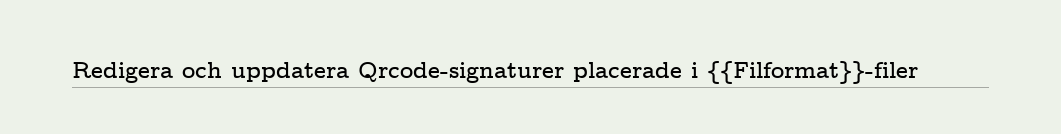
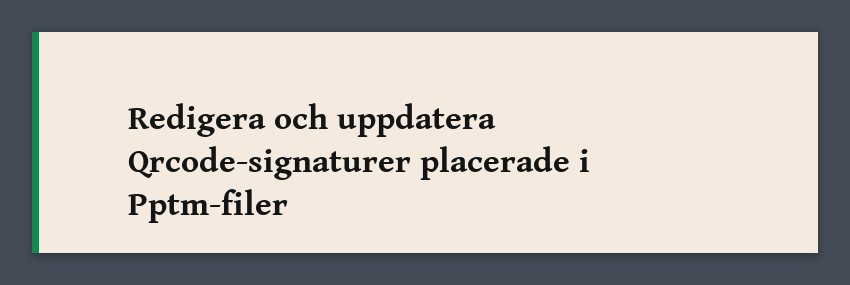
[707,61,918,84] {{Filformat}}-filer -> [128,189,288,223] Pptm-filer

